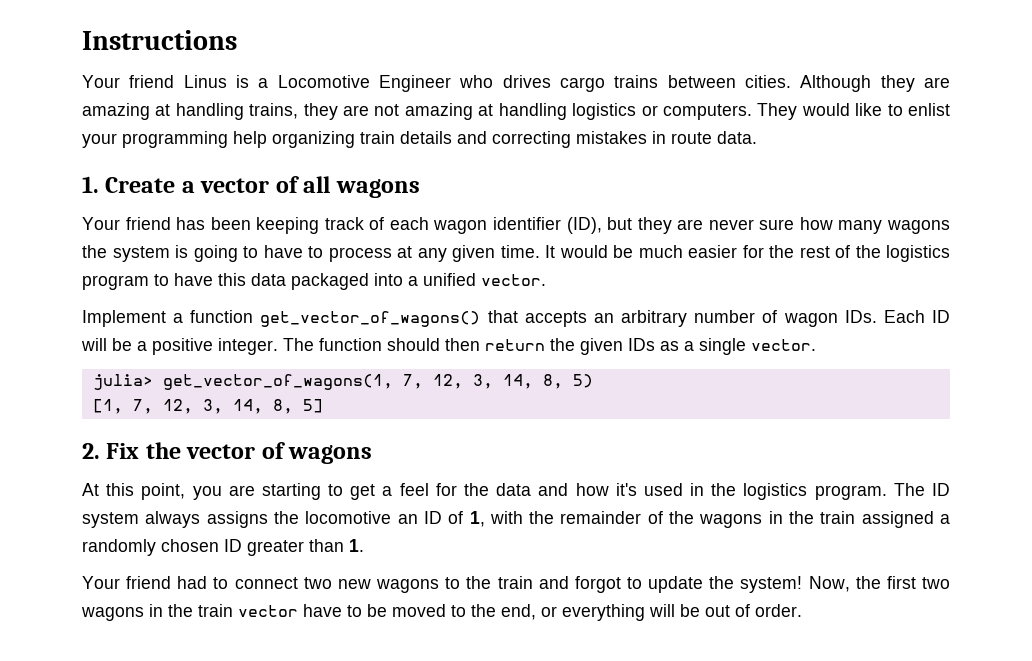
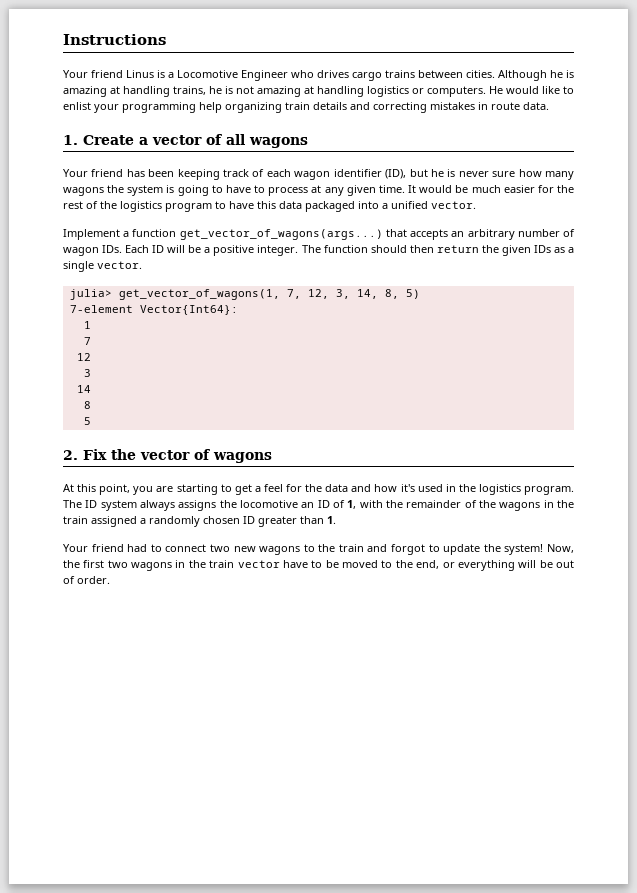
[880,75,951,92] they are -> [550,70,574,78] he is
[303,103,370,120] they are -> [209,86,233,94] he is
[757,103,798,120] They -> [489,86,503,94] He
[637,217,704,234] they are -> [430,169,456,177] he is
[260,311,481,327] get_vector_of_wagons() -> [179,229,383,240] get_vector_of_wagons(args...)
[92,399,323,414] [1, 7, 12, 3, 14, 8, 5] -> [69,305,238,315] [83,321,91,329] [83,337,91,345] [76,353,91,361] [83,369,91,377] [76,385,91,393] [83,401,91,409] [83,417,91,425] 7-element Vector{Int64}: // 1 // 7 // 12 // 3 // 14 // 8 // 5

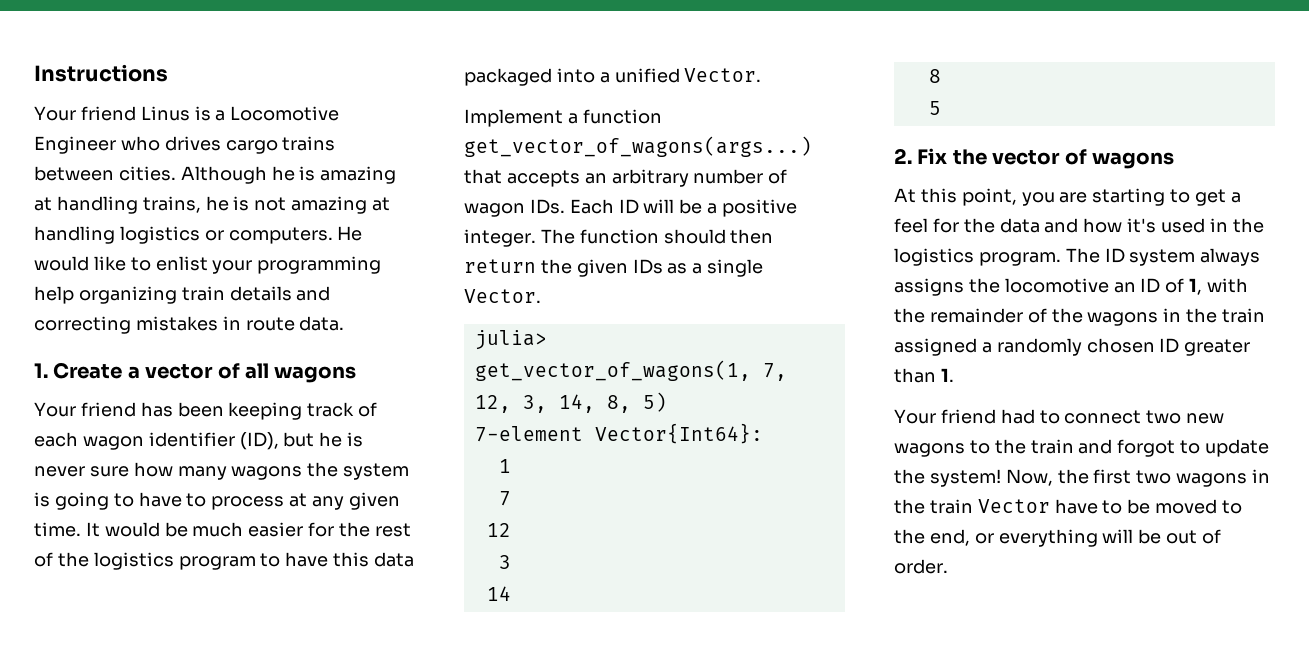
[431,201,476,209] vector. -> [684,68,762,82] Vector.
[97,261,142,269] vector. -> [464,289,541,303] Vector.
[237,560,280,568] vector -> [977,499,1050,513] Vector

